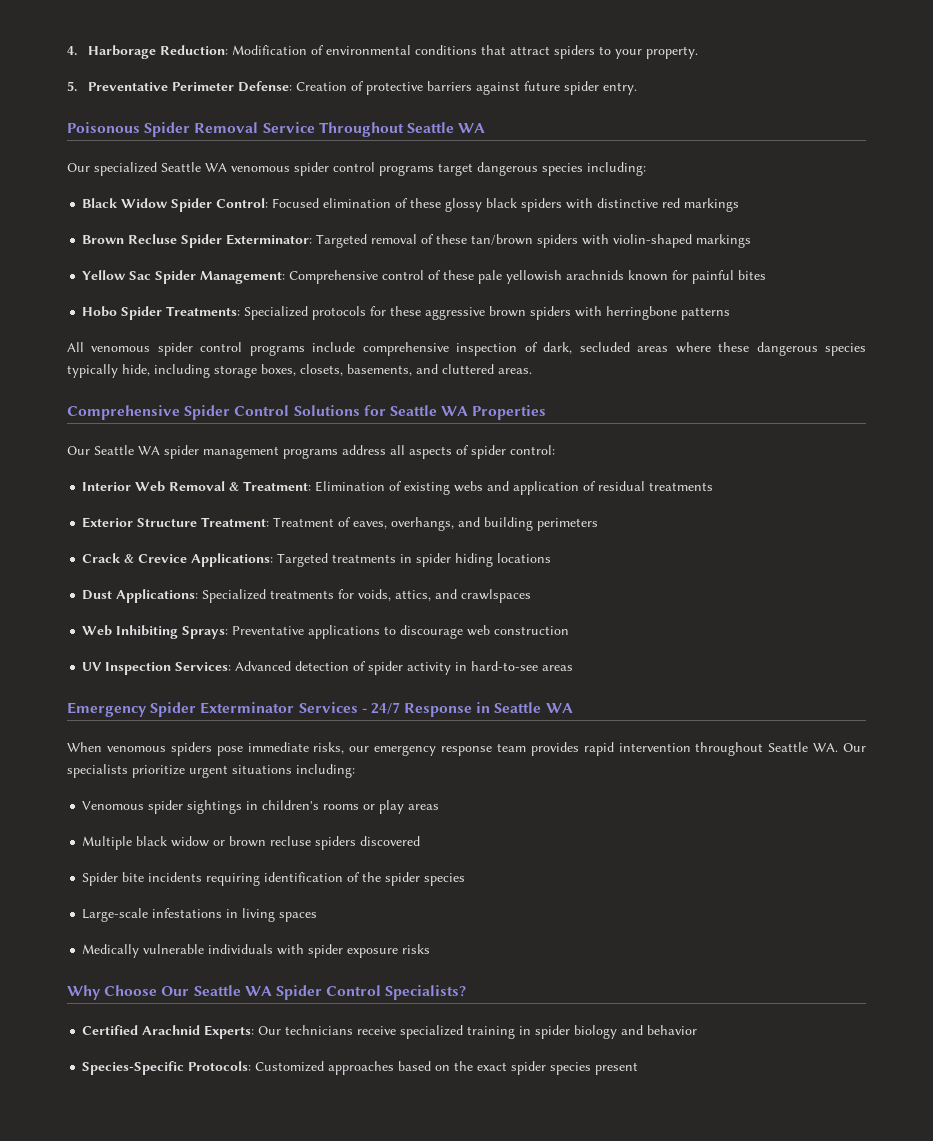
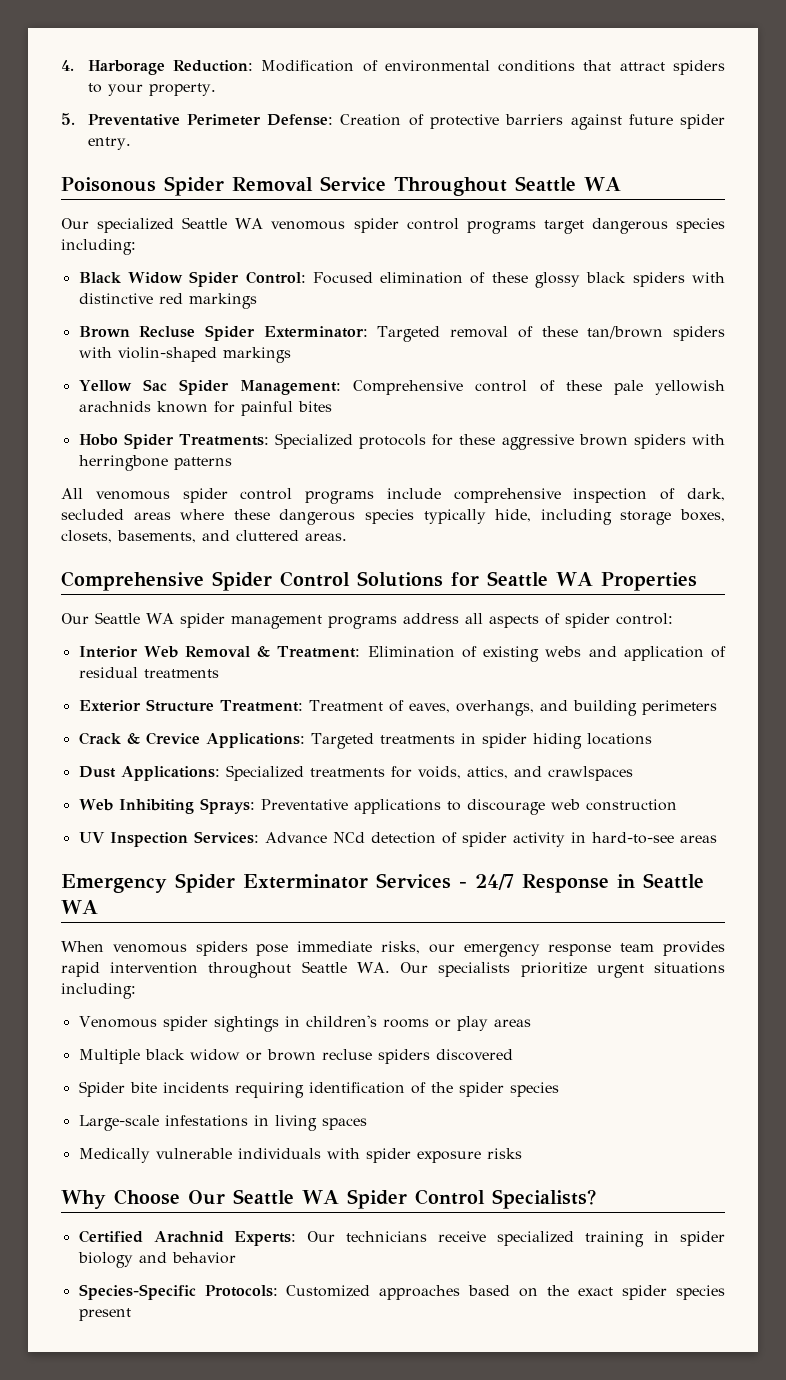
[235,661,292,671] Advanced -> [264,832,365,843] Advance NCd

